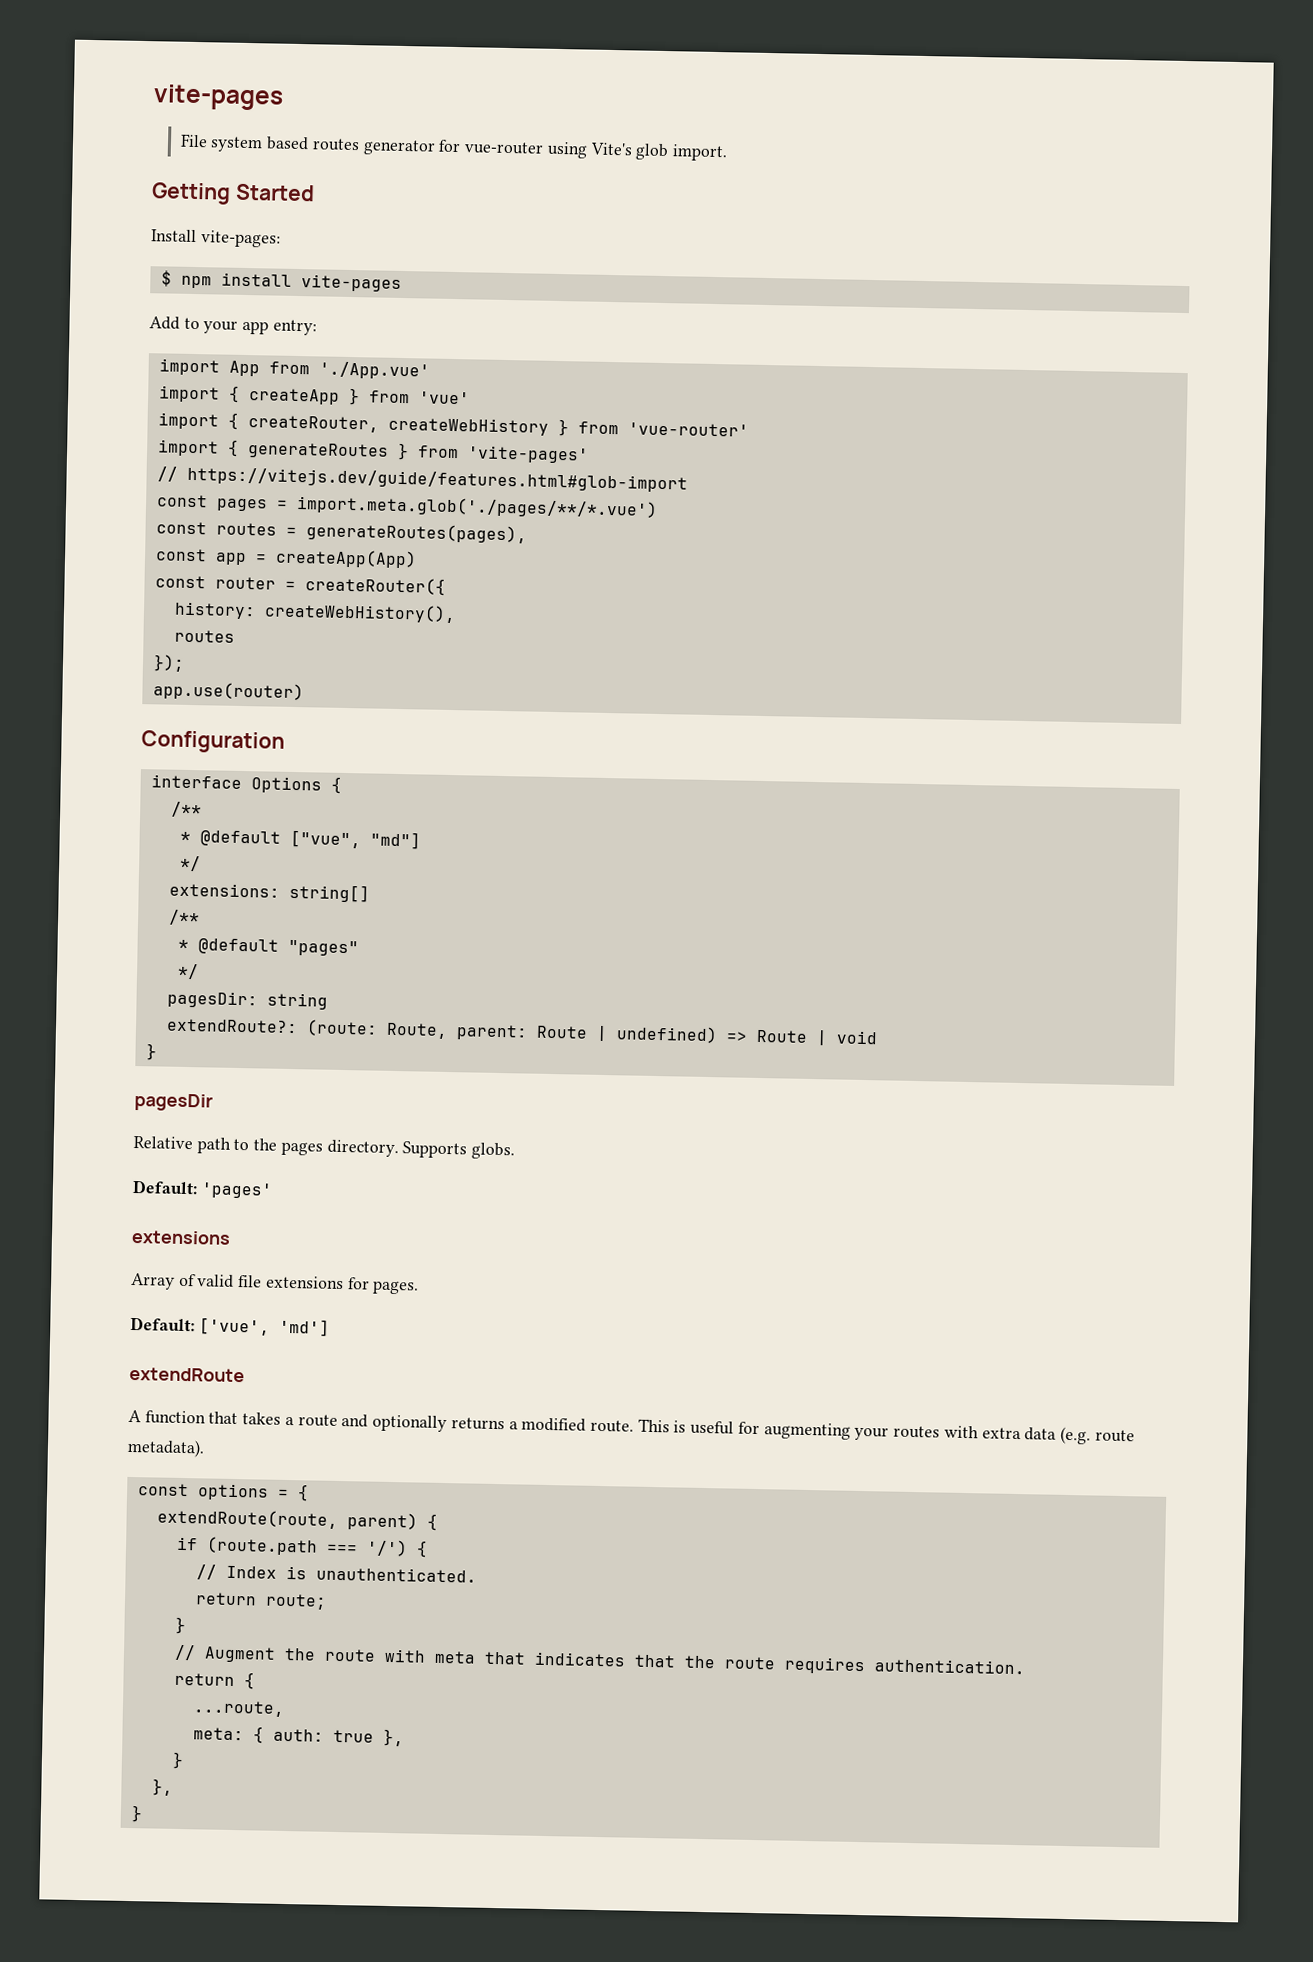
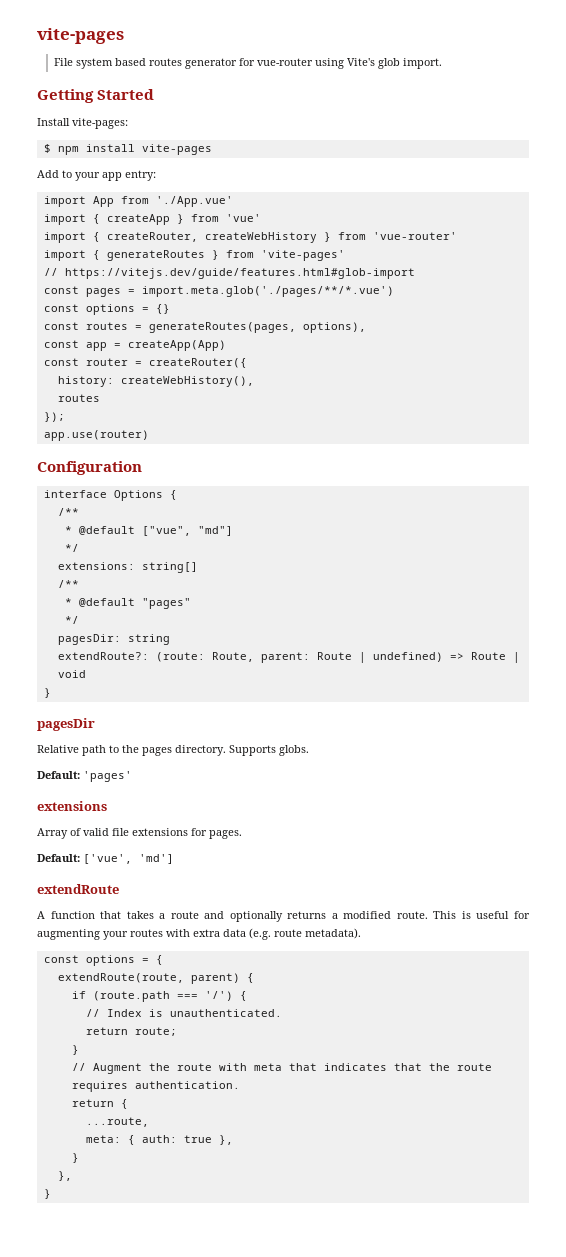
(658, 506) none -> [43,304,170,315] // const options = {}
[305,522,527,544] generateRoutes(pages), -> [148,322,366,333] generateRoutes(pages, options),

